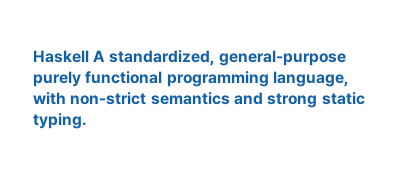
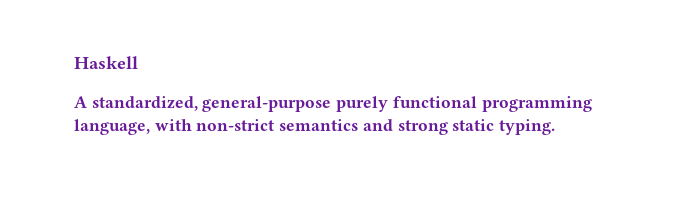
(89, 56) none -> (138, 62) //

